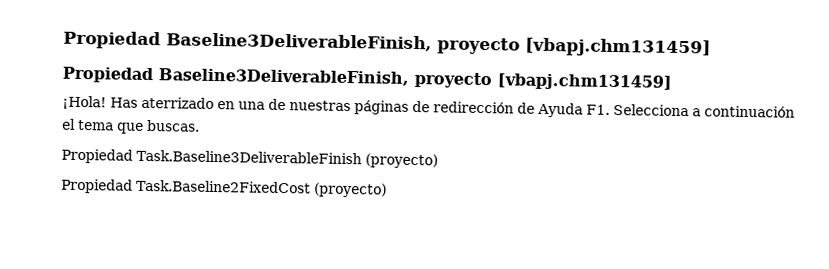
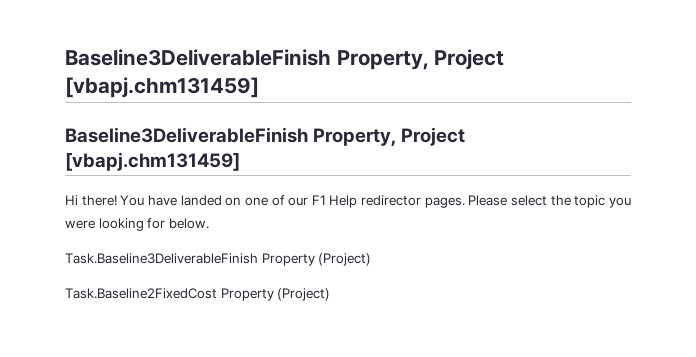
[63,30,711,58] [62,66,672,91] [62,95,795,118] [62,118,200,134] [61,148,438,169] [61,178,387,198] Propiedad Baseline3DeliverableFinish, proyecto [vbapj.chm131459] // Propiedad Baseline3DeliverableFinish, proyecto [vbapj.chm131459] // ¡Hola! Has aterrizado en una de nuestras páginas de redirección de Ayuda F1. Selecciona a continuación el tema que buscas. // Propiedad Task.Baseline3DeliverableFinish (proyecto) // Propiedad Task.Baseline2FixedCost (proyecto) -> [65,49,505,70] [65,77,259,98] [65,127,466,146] [65,152,240,171] [65,195,631,208] [65,218,209,231] [65,253,372,266] [65,288,331,301] Baseline3DeliverableFinish Property, Project [vbapj.chm131459] // Baseline3DeliverableFinish Property, Project [vbapj.chm131459] // Hi there! You have landed on one of our F1 Help redirector pages. Please select the topic you were looking for below. // Task.Baseline3DeliverableFinish Property (Project) // Task.Baseline2FixedCost Property (Project)

